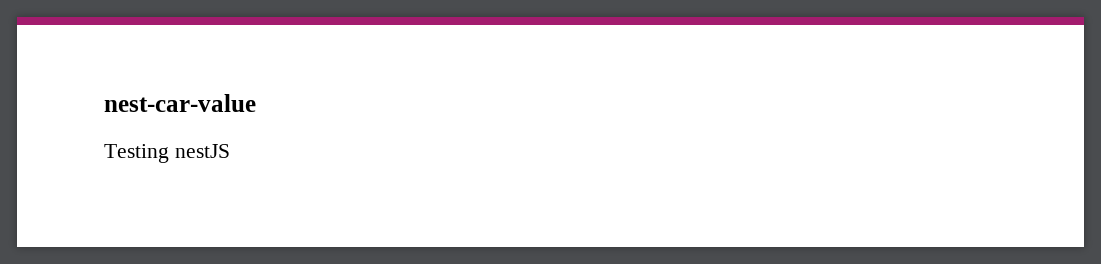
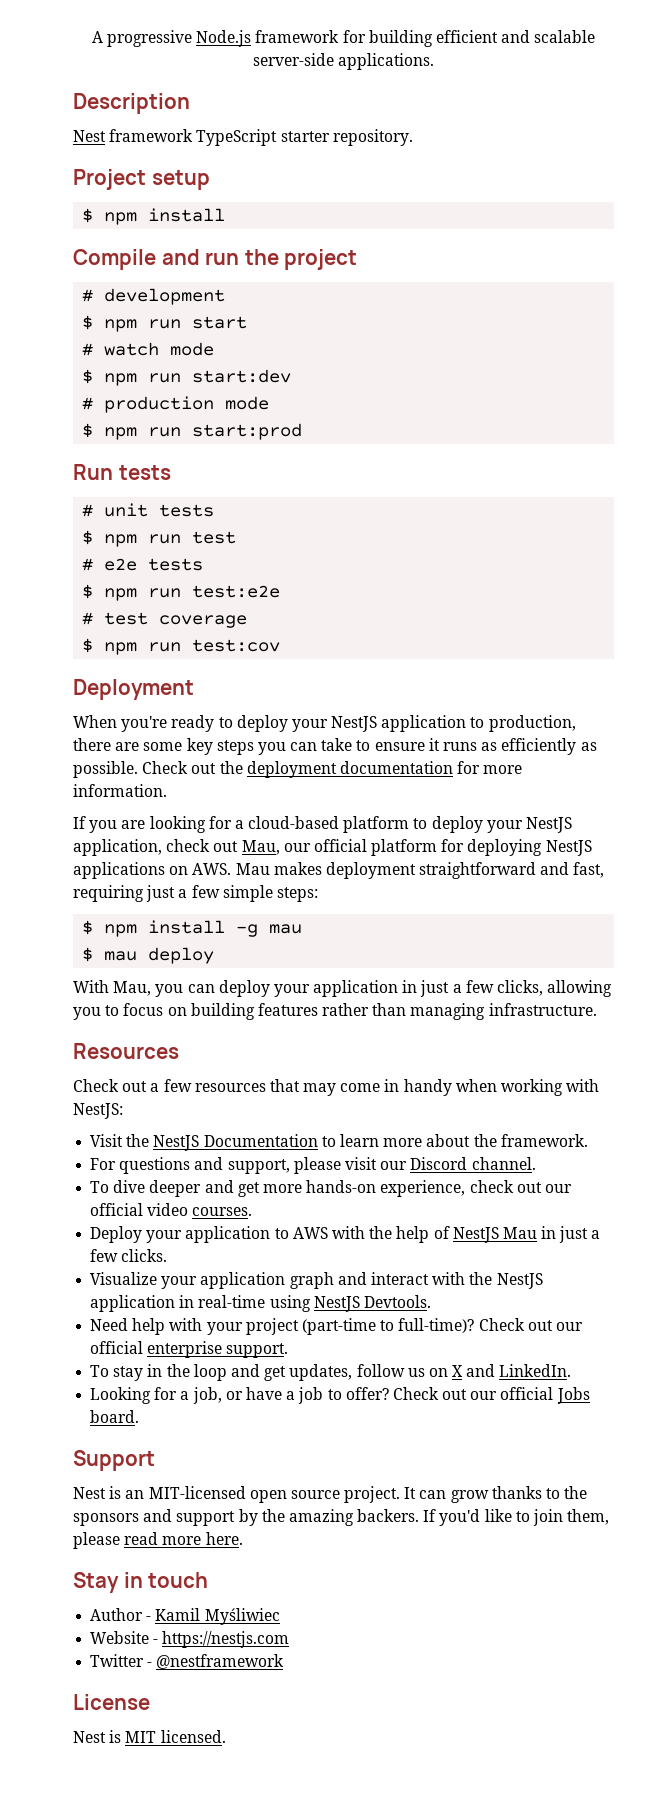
[104,94,256,112] [104,144,230,163] nest-car-value // Testing nestJS -> [91,30,596,47] [252,53,435,70] [73,93,190,114] [73,129,413,146] [73,169,210,190] [82,208,226,225] [73,249,358,270] [82,288,226,305] [82,315,248,332] [82,342,215,356] [82,369,292,386] [82,396,270,413] [82,423,303,440] [73,464,171,480] [82,503,215,517] [82,530,237,547] [82,558,204,571] [82,584,281,601] [82,612,248,628] [82,638,281,655] [73,679,194,700] [73,715,576,732] [73,738,597,755] [73,761,523,778] [73,784,167,797] [73,816,573,833] [73,839,592,856] [73,862,605,879] [73,885,318,902] [82,920,303,937] [82,947,215,964] [73,980,613,997] [73,1003,597,1020] [73,1043,179,1059] [73,1079,600,1096] [73,1103,123,1119] [90,1134,588,1151] [90,1157,536,1174] [90,1180,572,1197] [90,1203,253,1216] [90,1226,601,1243] [90,1249,168,1262] [90,1272,543,1289] [90,1295,431,1312] [90,1318,583,1335] [90,1341,289,1358] [90,1364,572,1381] [90,1387,590,1404] [90,1410,140,1423] [73,1450,155,1471] [73,1486,588,1503] [73,1509,610,1526] [73,1532,243,1549] [73,1572,209,1593] [90,1608,280,1625] [90,1631,290,1648] [90,1654,285,1669] [73,1694,150,1710] [73,1730,226,1743] A progressive Node.js framework for building efficient and scalable server-side applications. // Description // Nest framework TypeScript starter repository. // Project setup // $ npm install // Compile and run the project // # development // $ npm run start // # watch mode // $ npm run start:dev // # production mode // $ npm run start:prod // Run tests // # unit tests // $ npm run test // # e2e tests // $ npm run test:e2e // # test coverage // $ npm run test:cov // Deployment // When you're ready to deploy your NestJS application to production, there are some key steps you can take to ensure it runs as efficiently as possible. Check out the deployment documentation for more information. // If you are looking for a cloud-based platform to deploy your NestJS application, check out Mau, our official platform for deploying NestJS applications on AWS. Mau makes deployment straightforward and fast, requiring just a few simple steps: // $ npm install -g mau // $ mau deploy // With Mau, you can deploy your application in just a few clicks, allowing you to focus on building features rather than managing infrastructure. // Resources // Check out a few resources that may come in handy when working with NestJS: // Visit the NestJS Documentation to learn more about the framework. // For questions and support, please visit our Discord channel. // To dive deeper and get more hands-on experience, check out our official video courses. // Deploy your application to AWS with the help of NestJS Mau in just a few clicks. // Visualize your application graph and interact with the NestJS application in real-time using NestJS Devtools. // Need help with your project (part-time to full-time)? Check out our official enterprise support. // To stay in the loop and get updates, follow us on X and LinkedIn. // Looking for a job, or have a job to offer? Check out our official Jobs board. // Support // Nest is an MIT-licensed open source project. It can grow thanks to the sponsors and support by the amazing backers. If you'd like to join them, please read more here. // Stay in touch // Author - Kamil Myśliwiec // Website - https://nestjs.com // Twitter - @nestframework // License // Nest is MIT licensed.

